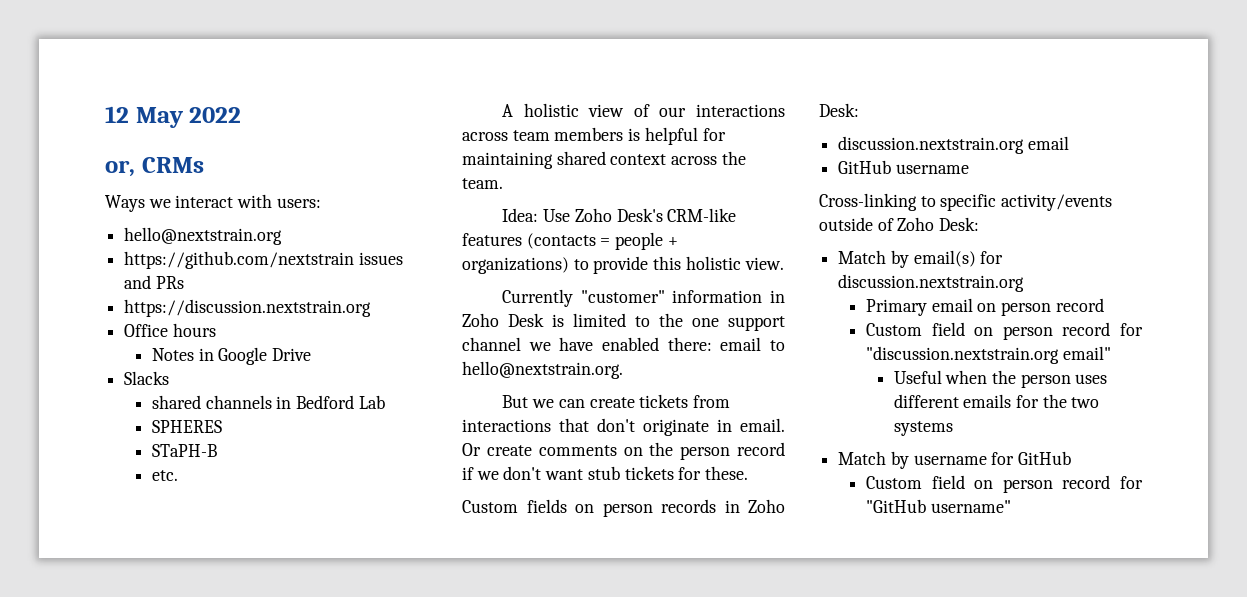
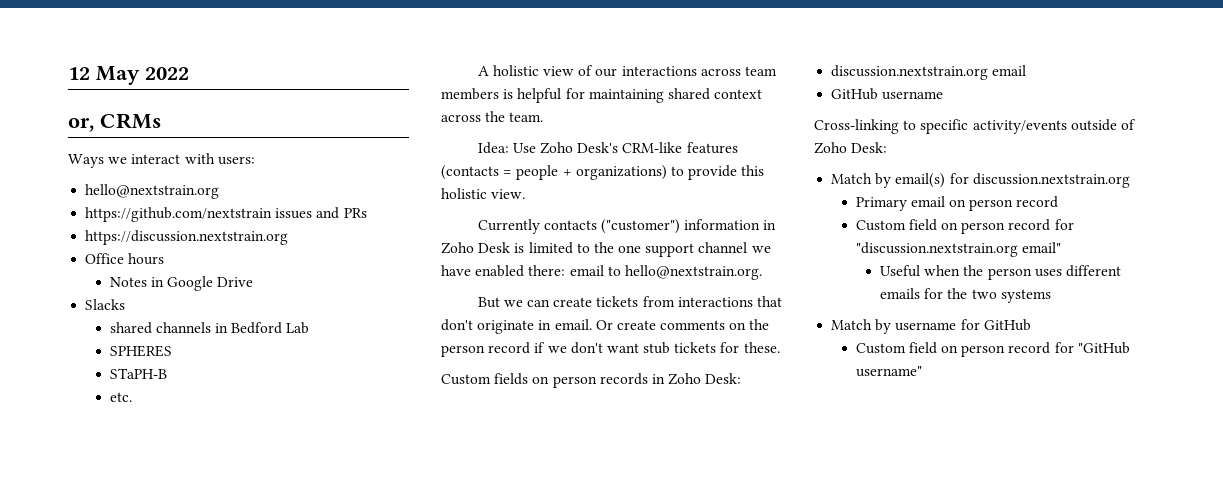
[580,290,665,303] "customer" -> [543,219,681,234] contacts ("customer")

